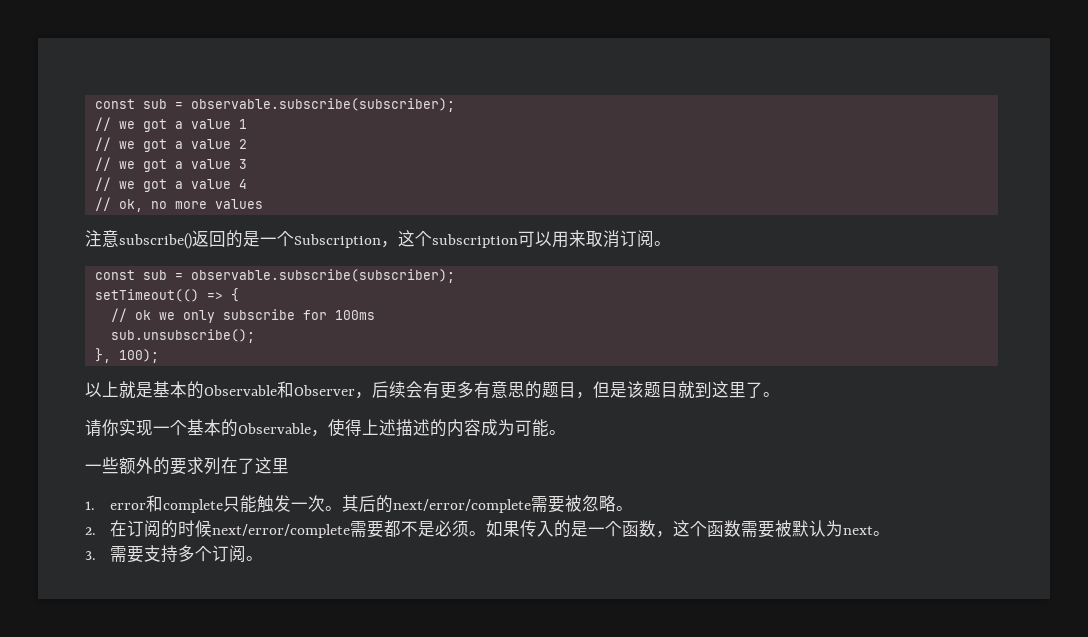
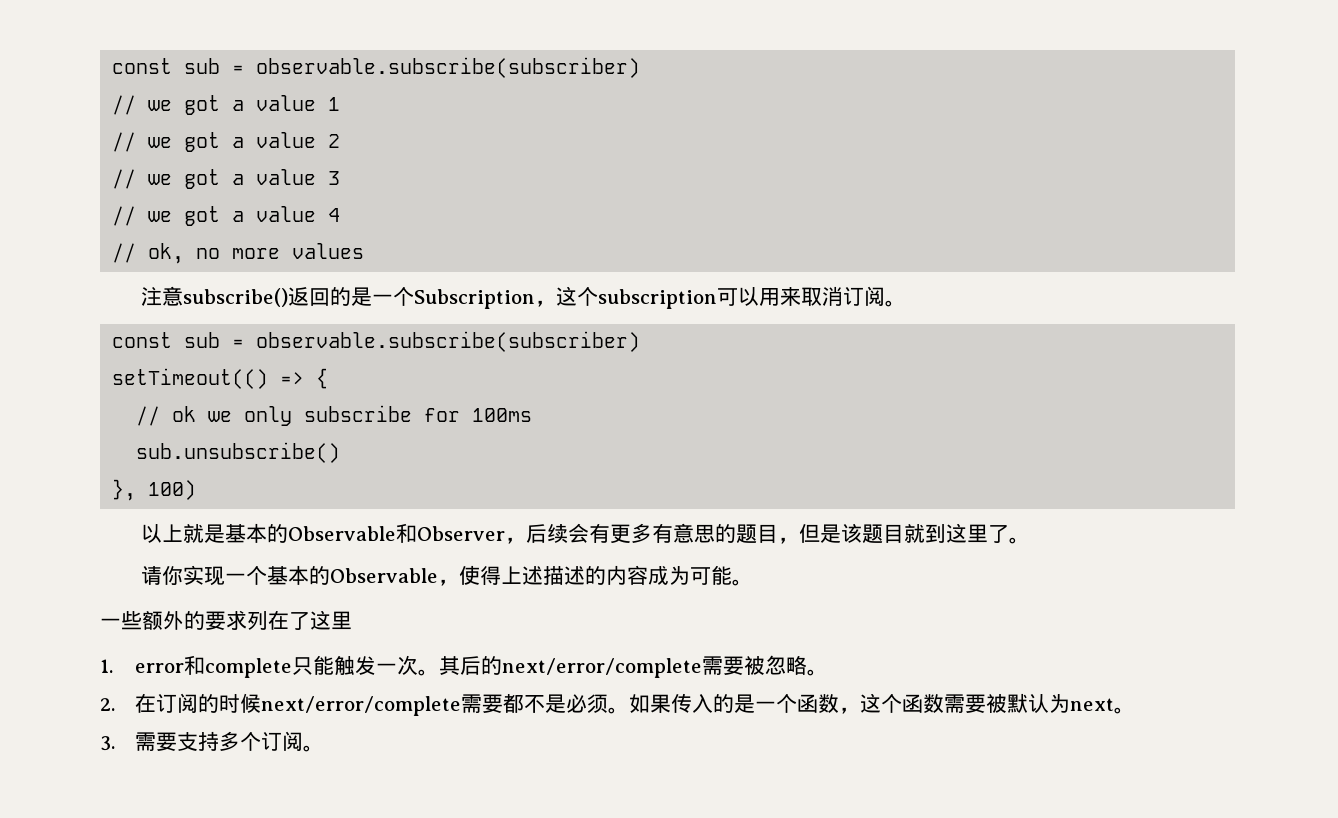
[94,98,455,112] const sub = observable.subscribe(subscriber); -> [112,57,641,78] const sub = observable.subscribe(subscriber)
[190,269,455,283] observable.subscribe(subscriber); -> [256,331,641,352] observable.subscribe(subscriber)
[110,329,255,343] sub.unsubscribe(); -> [136,442,341,463] sub.unsubscribe()
[118,349,159,363] 100); -> [148,480,197,500] 100)

